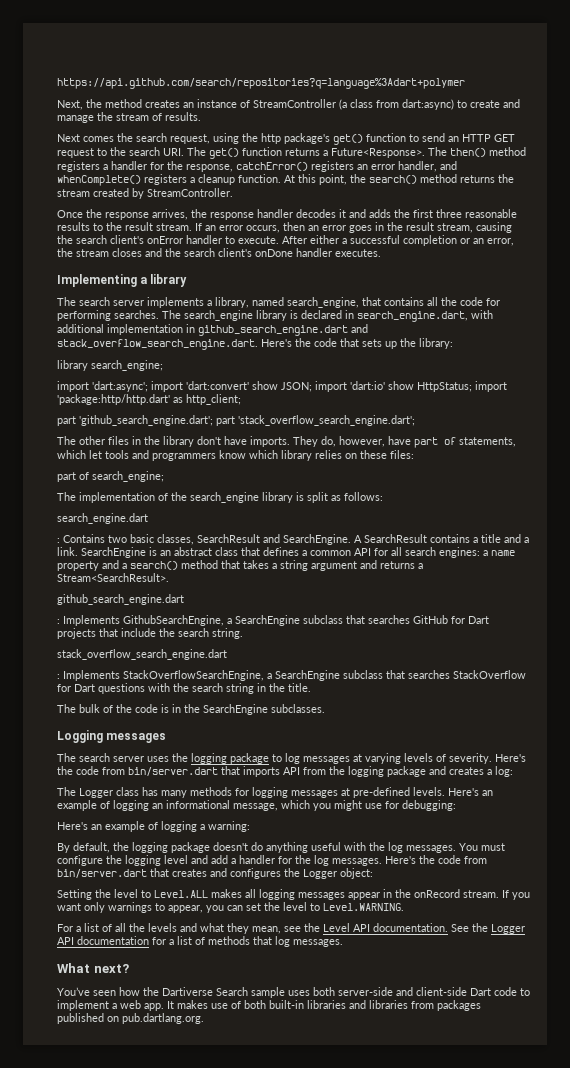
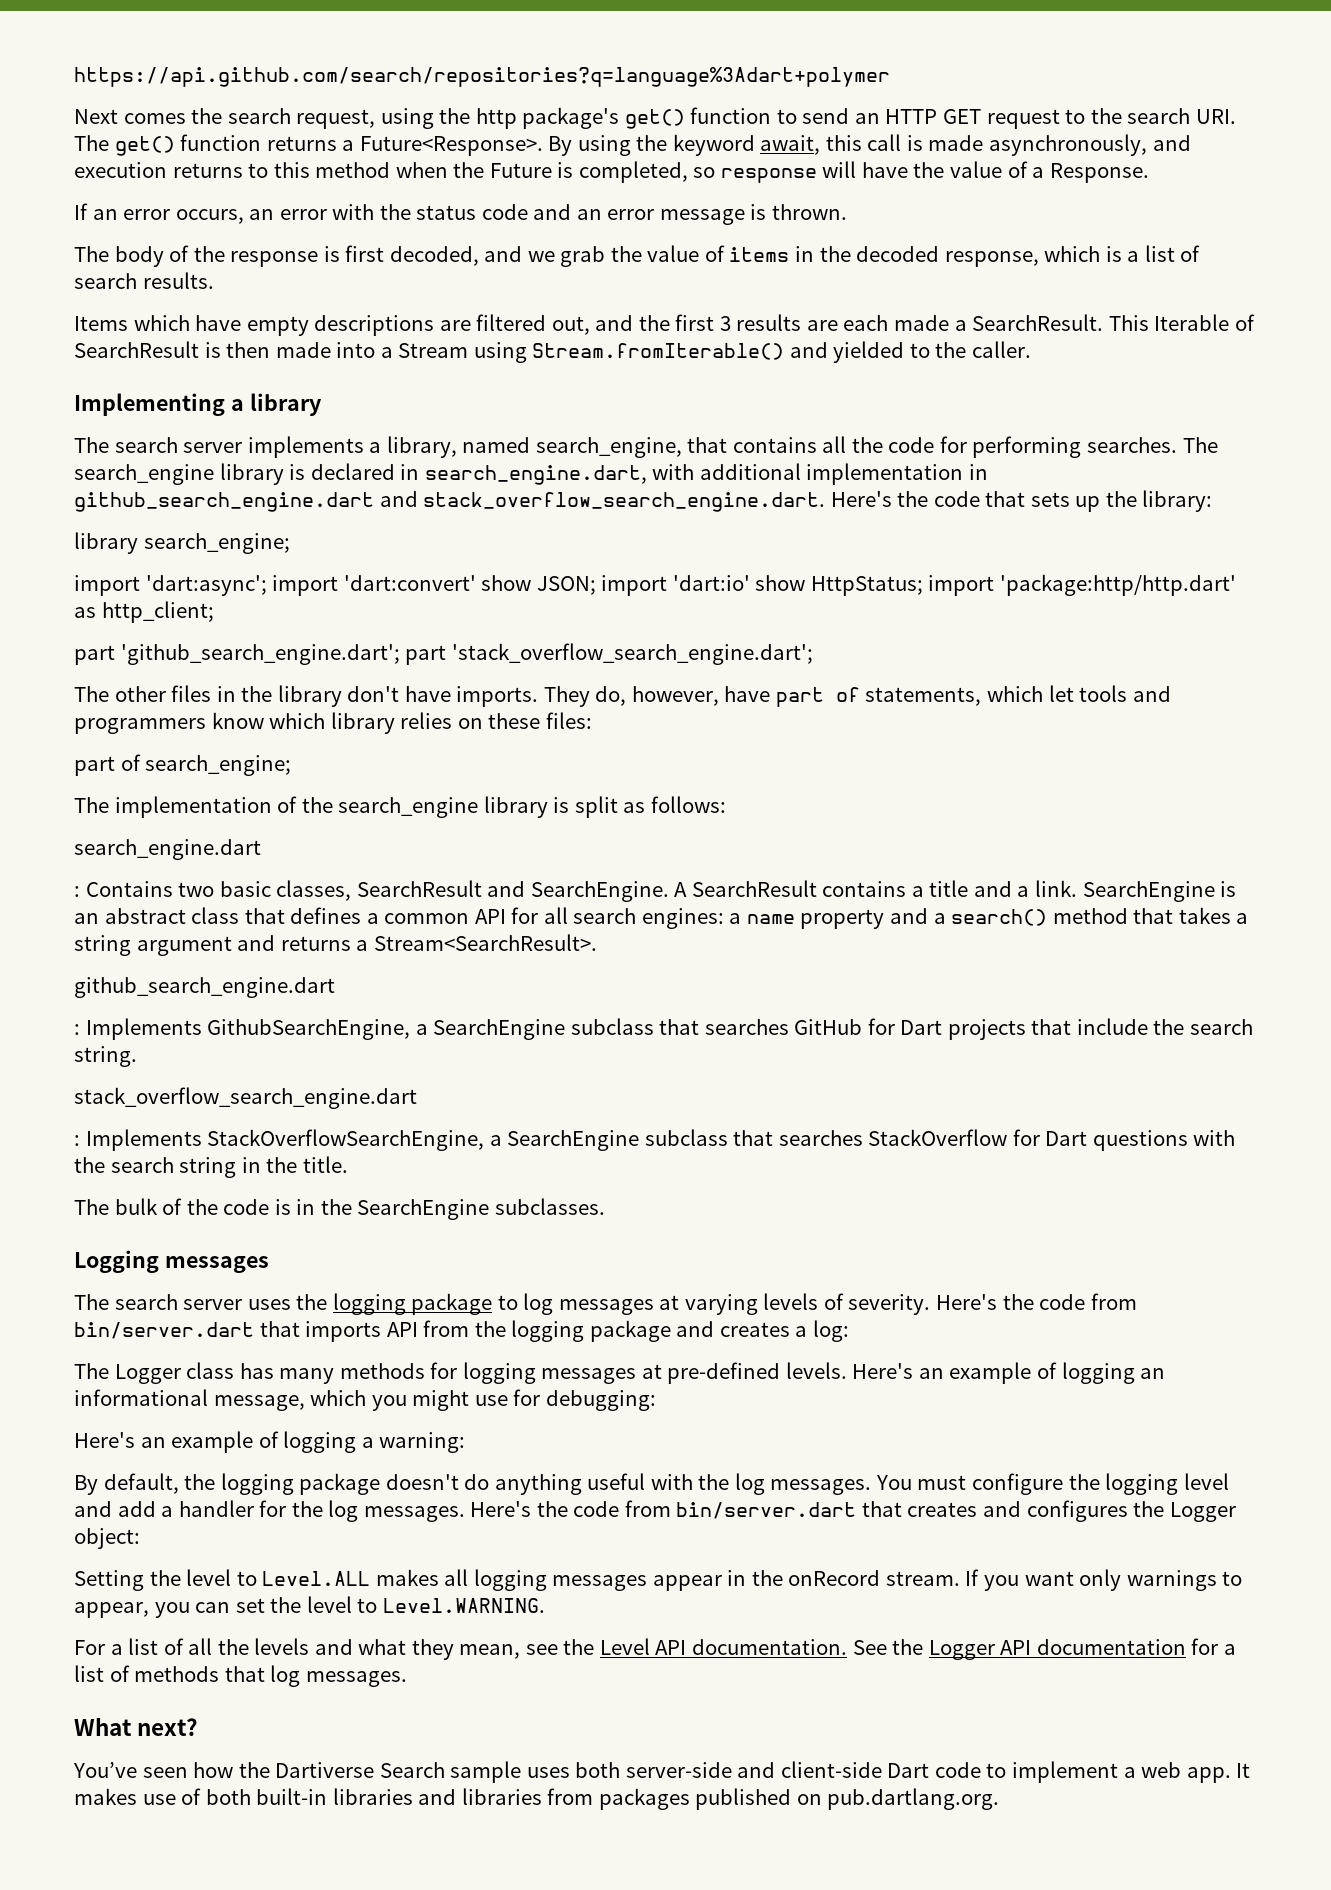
[57,99,520,110] [57,112,201,123] // Next, the method creates an instance of StreamController (a class from dart:async) to create and manage the stream of results. -> (890, 77) none
[428,147,526,157] [57,161,457,172] [57,174,514,186] [57,188,233,199] [57,209,517,220] [57,222,192,231] The then() method registers a handler for the response, catchError() registers an error handler, and whenComplete() registers a cleanup function. At this point, the search() method returns the stream created by StreamController. // Once the response arrives, the response handler decodes it and adds the first three reasonable results to the result stream. -> [548,134,1191,156] [74,161,1149,183] By using the keyword await, this call is made asynchronously, and execution returns to this method when the Future is completed, so response will have the value of a Response. //
[283,222,512,233] [57,235,514,246] [57,248,381,257] then an error goes in the result stream, causing the search client's onError handler to execute. After either a successful completion or an error, the stream closes and the search client's onDone handler executes. -> [249,204,848,225] [74,245,1201,267] [74,272,214,289] [74,314,1255,336] [74,341,1031,363] an error with the status code and an error message is thrown. // The body of the response is first decoded, and we grab the value of items in the decoded response, which is a list of search results. // Items which have empty descriptions are filtered out, and the first 3 results are each made a SearchResult. This Iterable of SearchResult is then made into a Stream using Stream.fromIterable() and yielded to the caller.

